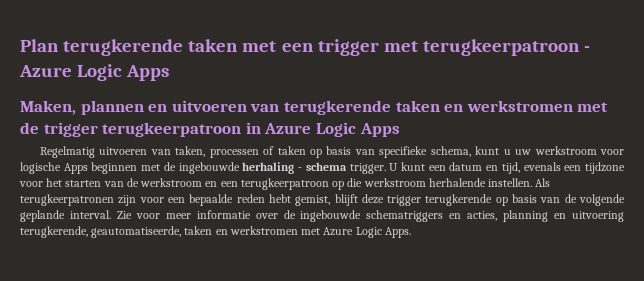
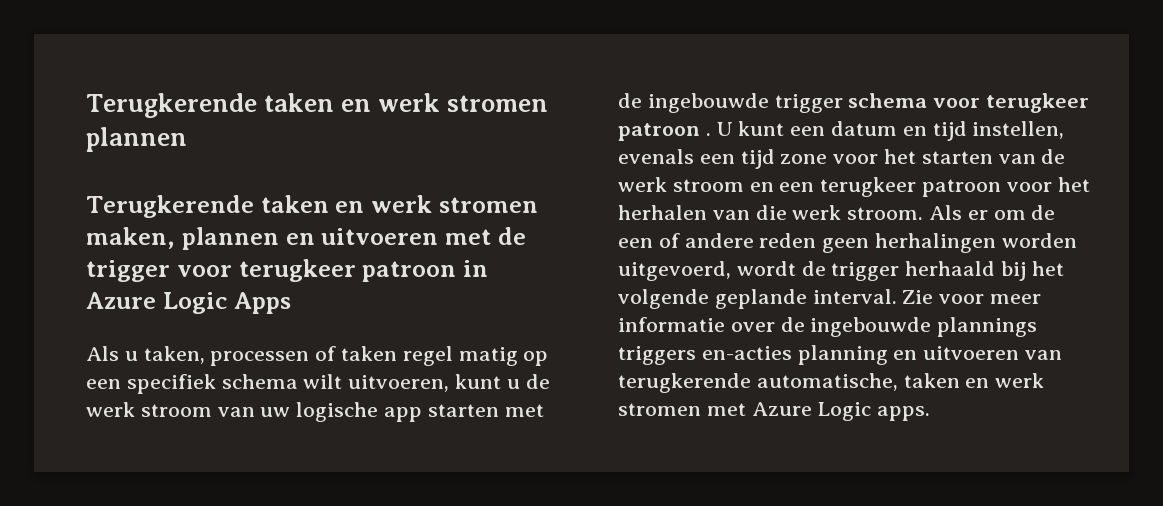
[20,39,591,56] [19,64,170,81] [20,100,609,115] [20,122,242,137] Plan terugkerende taken met een trigger met terugkeerpatroon - Azure Logic Apps // Maken, plannen en uitvoeren van terugkerende taken en werkstromen met de trigger terugkeerpatroon -> [86,93,549,118] [86,127,187,152] [86,195,538,218] [86,227,526,250] [86,259,457,282] Terugkerende taken en werk stromen plannen // Terugkerende taken en werk stromen maken, plannen en uitvoeren met de trigger voor terugkeer patroon
[39,146,171,158] Regelmatig uitvoeren van -> [86,346,138,361] Als u
[309,146,624,158] [20,162,386,174] op basis van specifieke schema, kunt u uw werkstroom voor logische Apps beginnen met de ingebouwde herhaling - schema trigger. -> [402,346,549,366] [86,374,550,394] [86,402,544,422] [618,93,1090,113] [618,123,711,141] regel matig op een specifiek schema wilt uitvoeren, kunt u de werk stroom van uw logische app starten met de ingebouwde trigger schema voor terugkeer patroon .
[501,162,625,174] tijd, evenals een tijdzone -> [932,121,1065,141] [618,149,828,169] tijd instellen, evenals een tijd zone
[140,178,551,190] [20,194,577,206] werkstroom en een terugkeerpatroon op die werkstroom herhalende instellen. Als terugkeerpatronen zijn voor een bepaalde reden hebt gemist, blijft deze trigger terugkerende op basis van de -> [618,177,1090,197] [618,205,1056,220] [618,233,1077,253] [618,261,1064,281] werk stroom en een terugkeer patroon voor het herhalen van die werk stroom. Als er om de een of andere reden geen herhalingen worden uitgevoerd, wordt de trigger herhaald bij het
[366,210,625,222] [20,226,298,238] schematriggers en acties, planning en uitvoering terugkerende, geautomatiseerde, taken en werkstromen -> [937,317,1038,337] [618,345,1063,365] [618,373,1045,393] [618,403,701,416] plannings triggers en-acties planning en uitvoeren van terugkerende automatische, taken en werk stromen
[384,227,411,238] Apps. -> [877,406,931,421] apps.

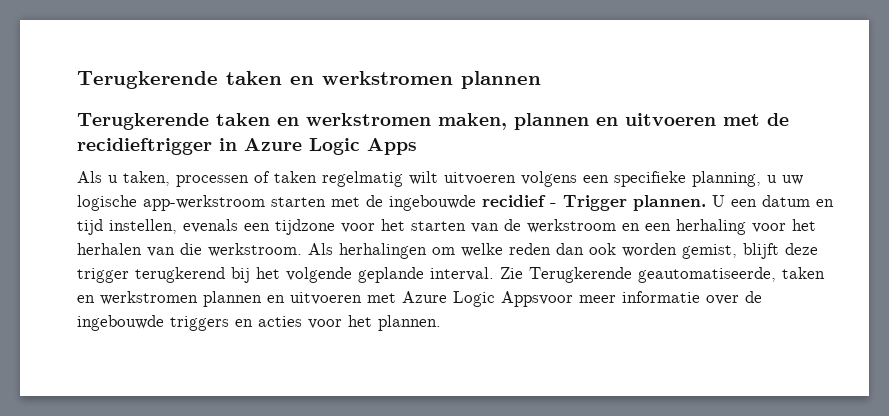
[86,93,549,118] Terugkerende taken en werk stromen -> [77,71,453,89] Terugkerende taken en werkstromen
[371,195,538,213] werk stromen -> [306,113,431,126] werkstromen
[86,259,457,282] trigger voor terugkeer patroon -> [77,138,212,155] recidieftrigger
[402,346,549,366] [86,374,550,394] [86,402,255,417] regel matig op een specifiek schema wilt uitvoeren, kunt u de werk stroom van -> [322,171,777,187] regelmatig wilt uitvoeren volgens een specifieke planning, u
[384,407,423,422] app -> [143,195,265,211] app-werkstroom
[774,93,1090,113] [618,121,785,141] trigger schema voor terugkeer patroon . U kunt -> [482,195,725,211] recidief - Trigger plannen. U
[740,149,828,169] tijd zone -> [275,219,335,235] tijdzone
[618,177,1002,197] werk stroom en een terugkeer patroon -> [527,219,746,235] werkstroom en een herhaling
[792,205,1056,220] [618,233,1077,253] [618,261,996,281] werk stroom. Als er om de een of andere reden geen herhalingen worden uitgevoerd, wordt de trigger herhaald -> [208,243,818,259] [77,267,225,283] werkstroom. Als herhalingen om welke reden dan ook worden gemist, blijft deze trigger terugkerend
[939,294,985,304] voor -> [529,267,825,283] [77,291,573,307] Terugkerende geautomatiseerde, taken en werkstromen plannen en uitvoeren met Azure Logic Appsvoor
[937,317,1038,337] [618,345,1063,365] [618,373,1045,393] [618,402,931,421] plannings triggers en-acties planning en uitvoeren van terugkerende automatische, taken en werk stromen met Azure Logic apps. -> [170,315,441,331] triggers en acties voor het plannen.

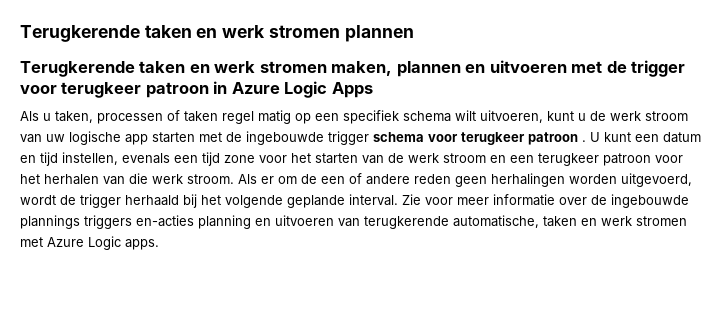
[77,71,453,89] Terugkerende taken en werkstromen -> [20,25,340,42] Terugkerende taken en werk stromen
[306,113,431,126] werkstromen -> [214,61,327,73] werk stromen
[77,138,212,155] recidieftrigger -> [631,60,686,77] [20,82,209,98] trigger voor terugkeer patroon
[322,171,777,187] regelmatig wilt uitvoeren volgens een specifieke planning, u -> [222,110,688,124] [20,134,42,143] regel matig op een specifiek schema wilt uitvoeren, kunt u de werk stroom van
[143,195,265,211] app-werkstroom -> [125,134,148,145] app
[482,195,725,211] recidief - Trigger plannen. U -> [328,131,631,145] trigger schema voor terugkeer patroon . U kunt
[275,219,335,235] tijdzone -> [202,152,255,166] tijd zone
[527,219,746,235] werkstroom en een herhaling -> [408,153,651,166] werk stroom en een terugkeer patroon
[208,243,818,259] [77,267,225,283] werkstroom. Als herhalingen om welke reden dan ook worden gemist, blijft deze trigger terugkerend -> [152,173,692,187] [20,194,179,208] werk stroom. Als er om de een of andere reden geen herhalingen worden uitgevoerd, wordt de trigger herhaald
[529,267,825,283] [77,291,573,307] Terugkerende geautomatiseerde, taken en werkstromen plannen en uitvoeren met Azure Logic Appsvoor -> [425,197,453,205] voor
[170,315,441,331] triggers en acties voor het plannen. -> [20,215,687,229] [20,236,159,250] plannings triggers en-acties planning en uitvoeren van terugkerende automatische, taken en werk stromen met Azure Logic apps.

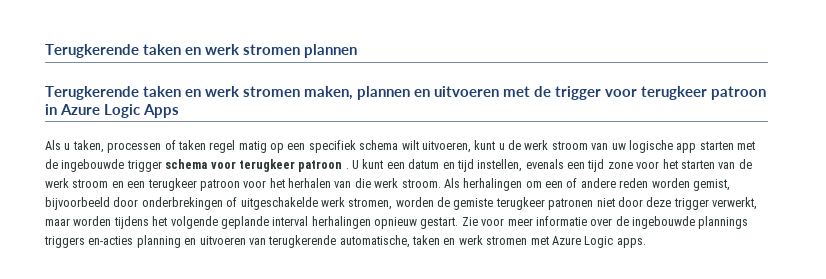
[261,174,317,184] er om de -> [463,178,542,191] herhalingen om
[455,173,692,187] [20,194,398,208] geen herhalingen worden uitgevoerd, wordt de trigger herhaald bij het volgende geplande interval. -> [651,178,730,191] [45,197,757,210] [45,216,459,229] worden gemist, bijvoorbeeld door onderbrekingen of uitgeschakelde werk stromen, worden de gemiste terugkeer patronen niet door deze trigger verwerkt, maar worden tijdens het volgende geplande interval herhalingen opnieuw gestart.

